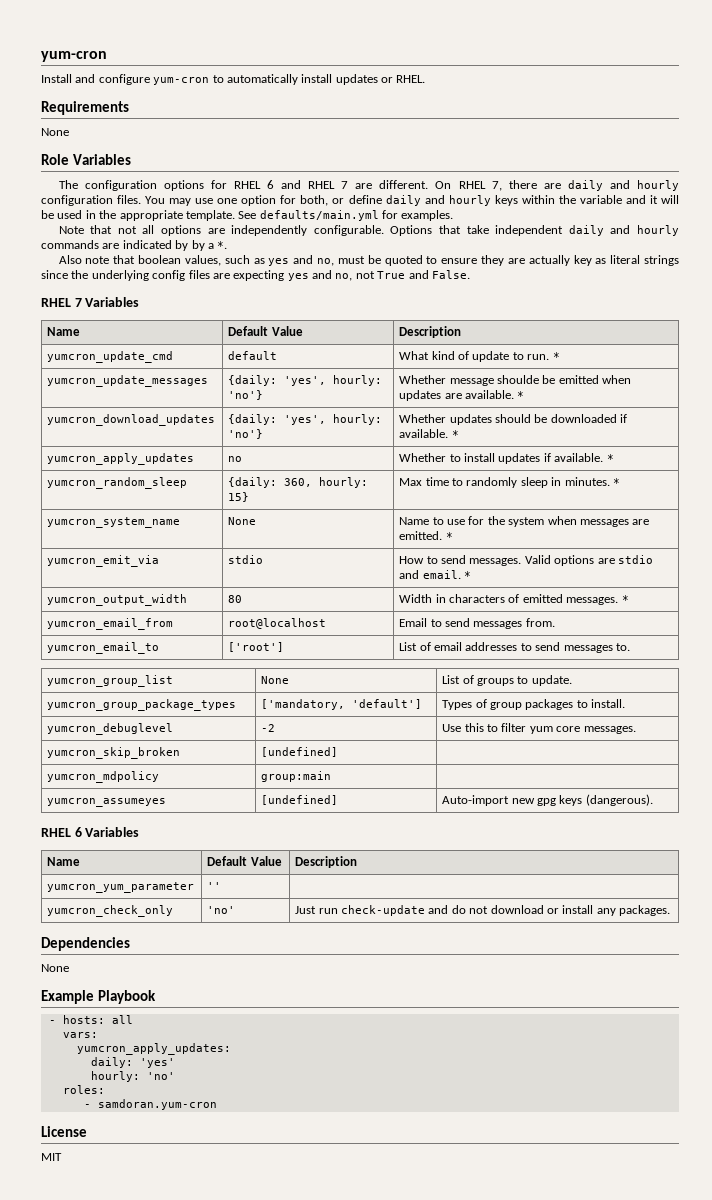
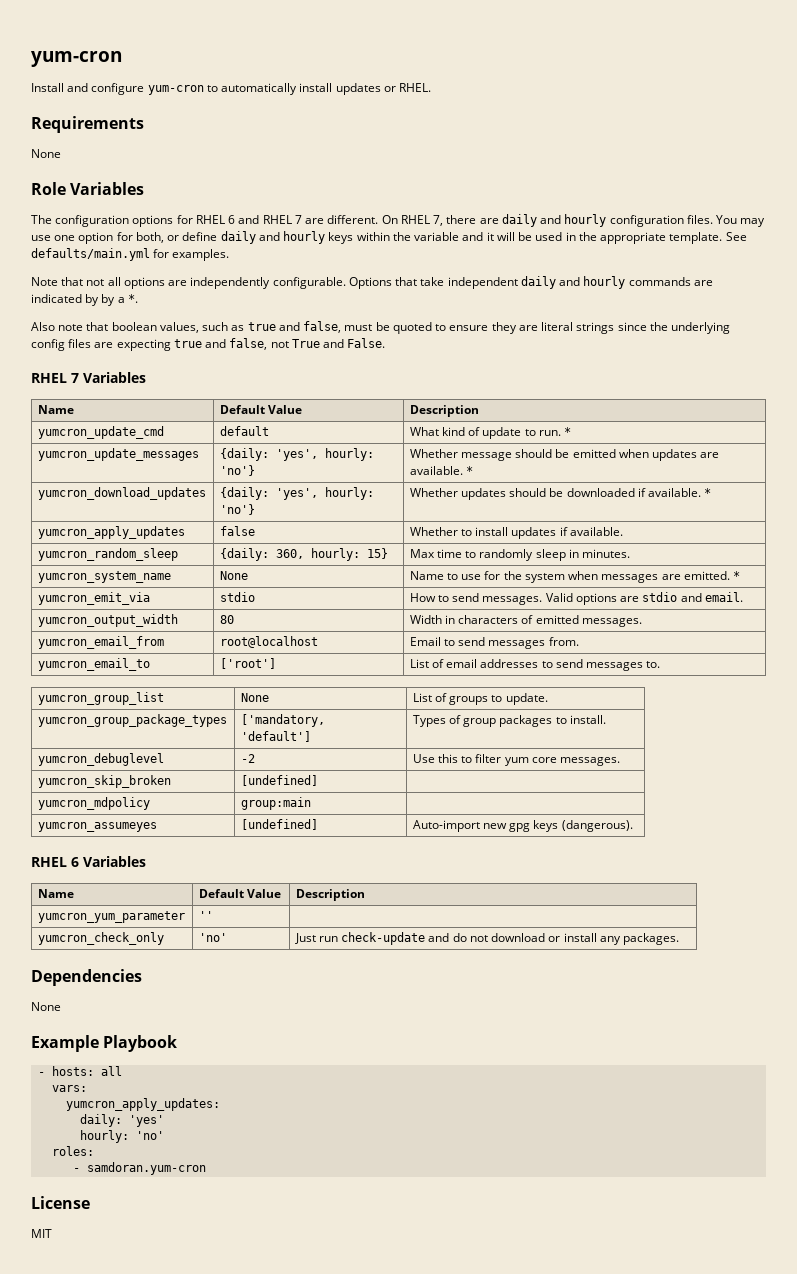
[268,255,335,266] yes and no, -> [247,321,342,333] true and false,
[528,255,607,266] actually key as -> (538, 328) none
[287,270,353,281] yes and no, -> [173,338,268,350] true and false,
[497,375,540,384] shoulde -> [515,449,553,458] should
[228,456,243,462] no -> [219,526,255,536] false
[606,454,614,462] * -> (623, 531) none
[612,478,620,486] * -> (631, 553) none
[464,571,472,579] * -> (743, 597) none
[621,595,629,603] * -> (642, 622) none

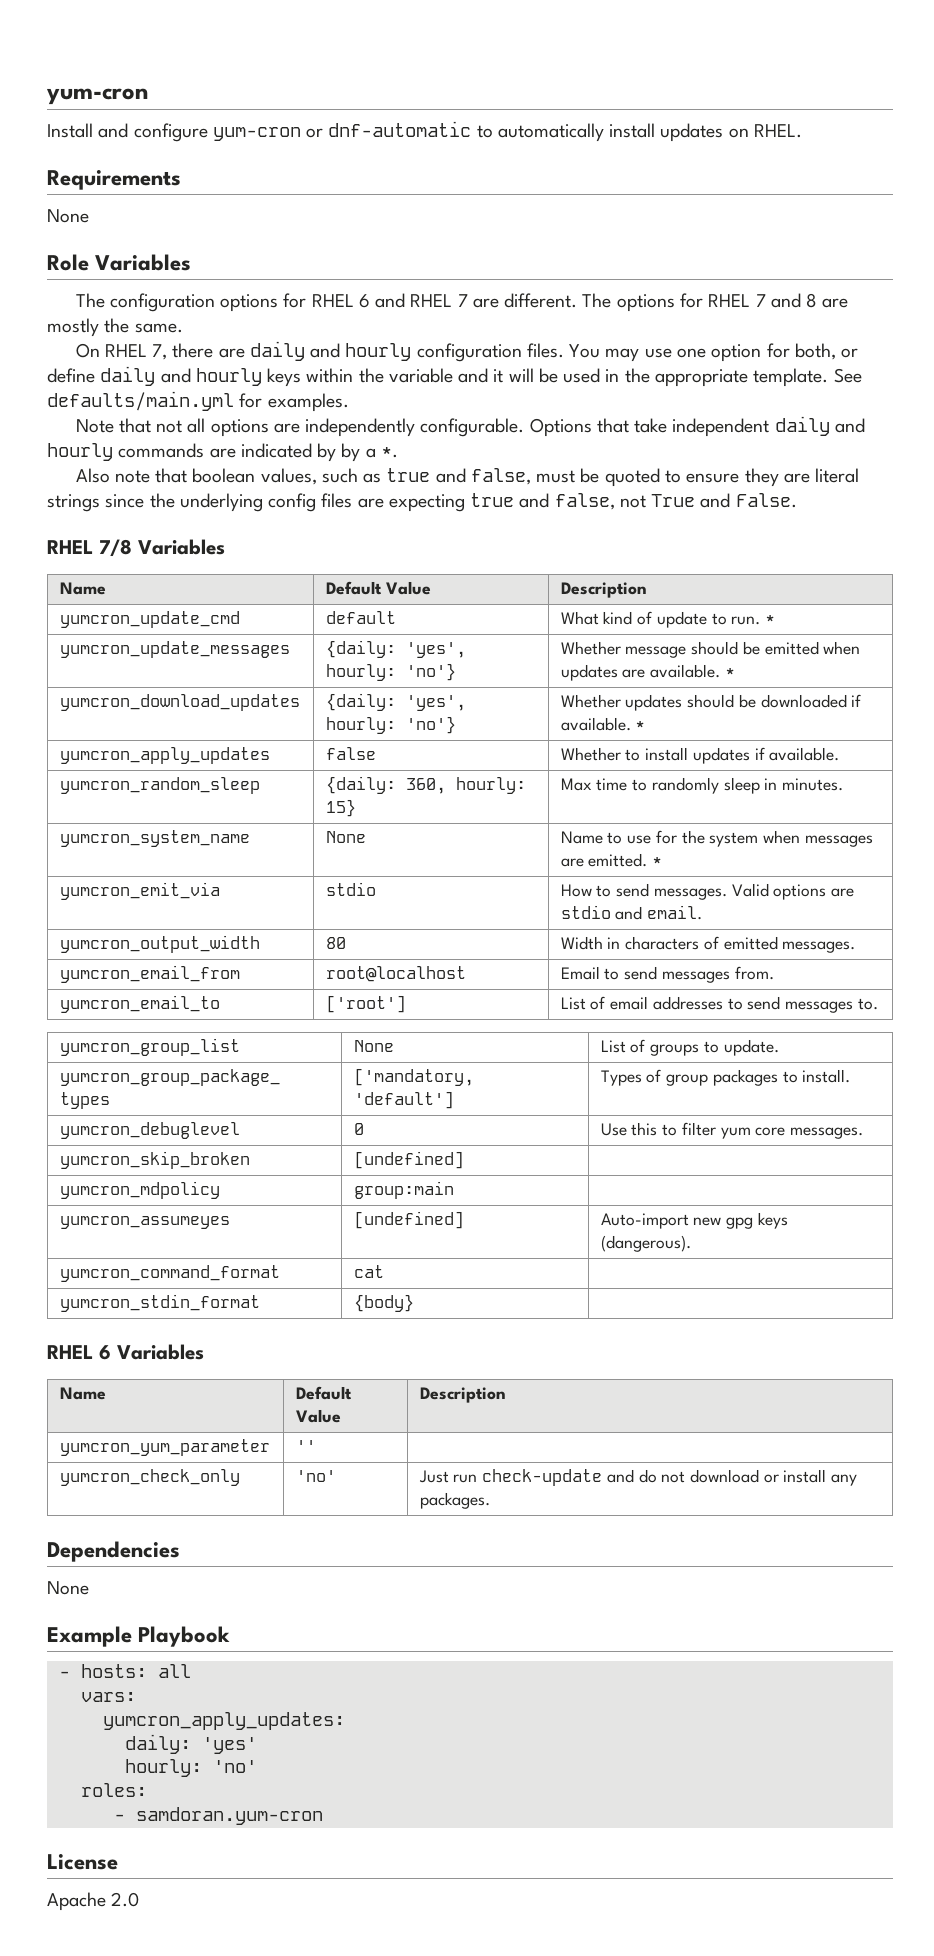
(204, 90) none -> [306,121,472,138] or dnf-automatic
[383,86,396,92] or -> [728,128,749,138] on
(379, 219) none -> [582,293,849,312] [47,318,183,337] The options for RHEL 7 and 8 are mostly the same. //
[71,373,79,383] 7 -> [99,539,132,557] 7/8
[240,754,255,763] -2 -> [353,1123,364,1135] 0
(633, 826) none -> [59,1265,280,1282] [353,1265,384,1278] [59,1294,260,1312] [353,1294,414,1312] // yumcron_command_format | cat | // yumcron_stdin_format | {body} |
[31,1229,52,1238] MIT -> [47,1892,140,1911] Apache 2.0

